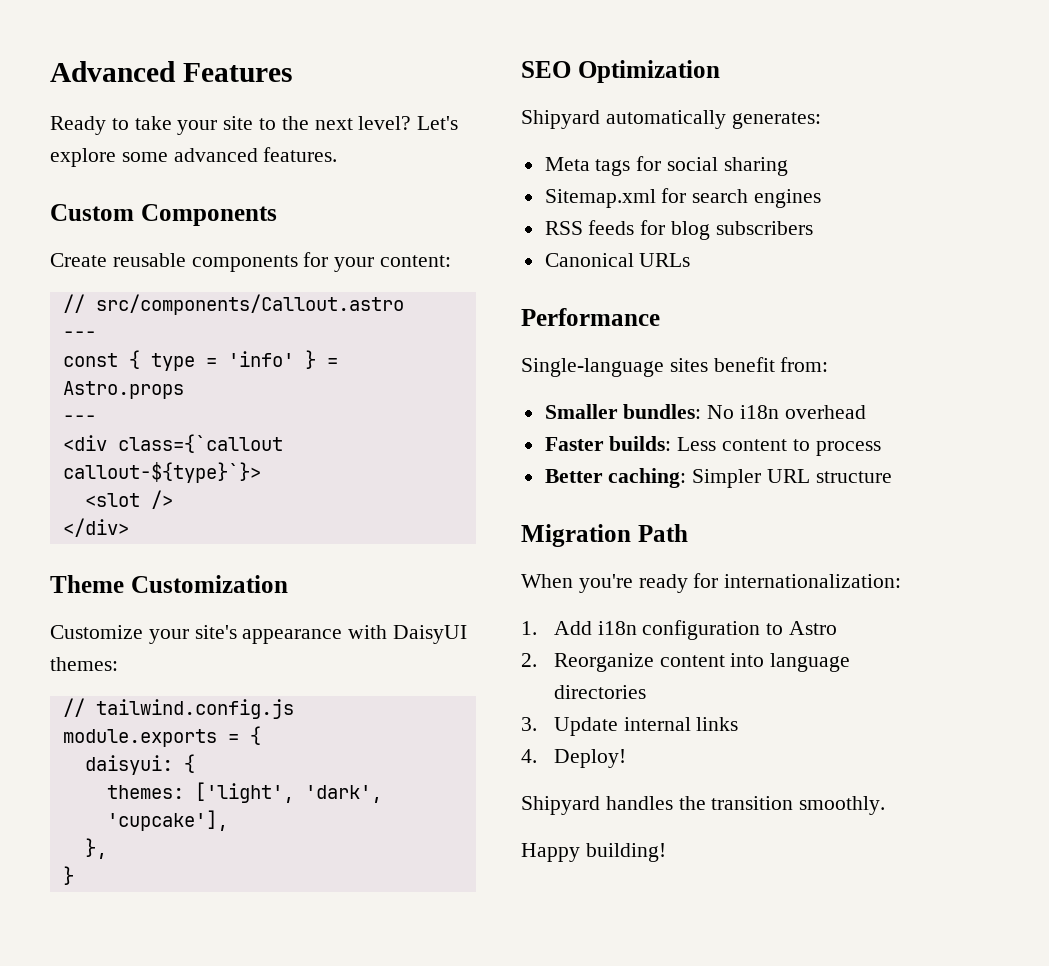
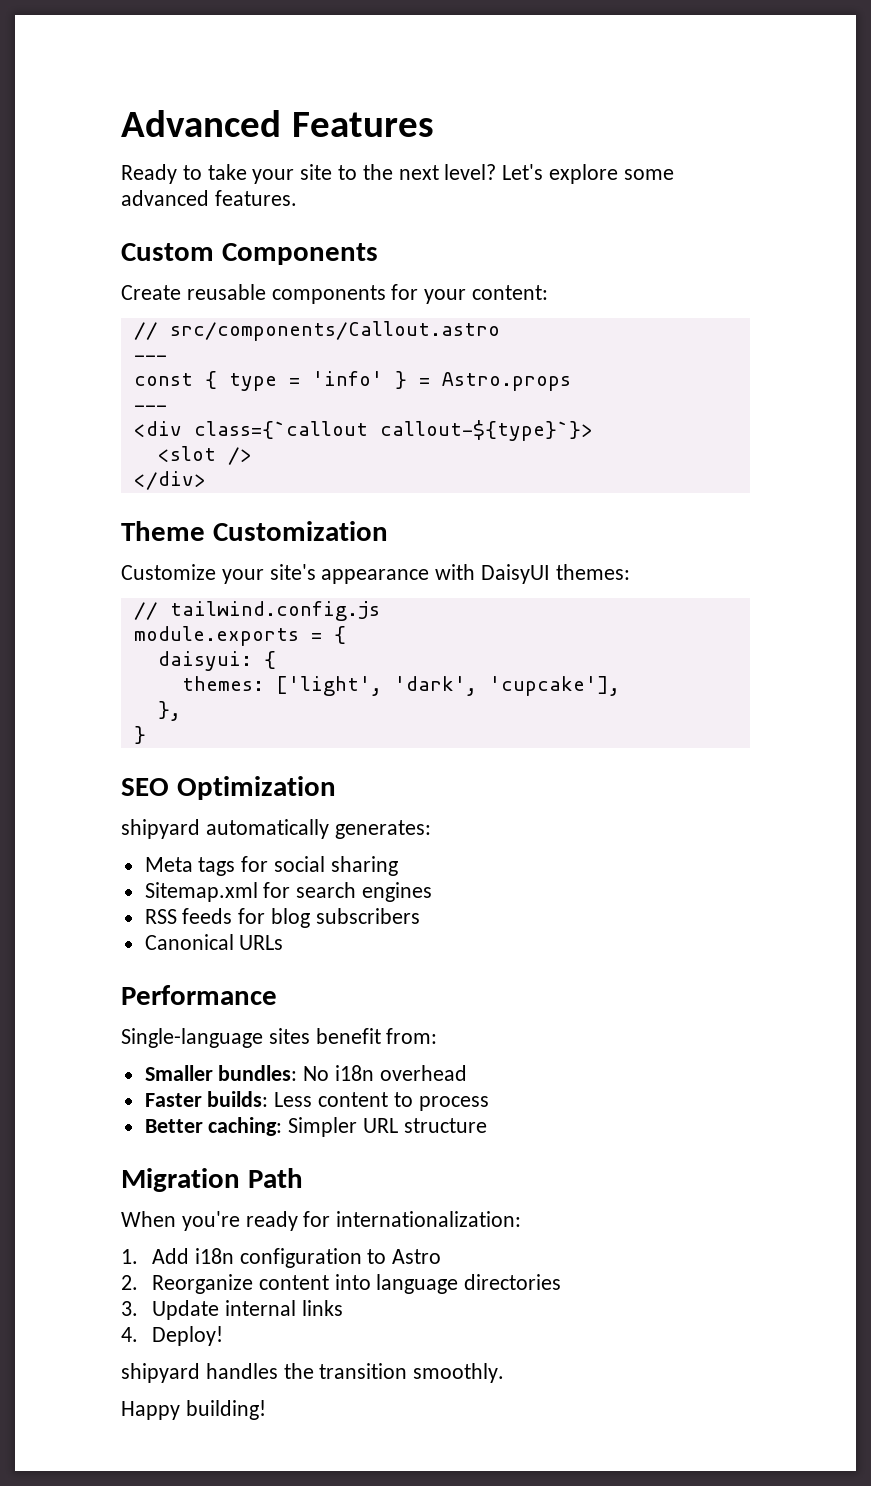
[521,110,600,129] Shipyard -> [121,819,200,839] shipyard
[521,796,600,815] Shipyard -> [121,1363,200,1383] shipyard

